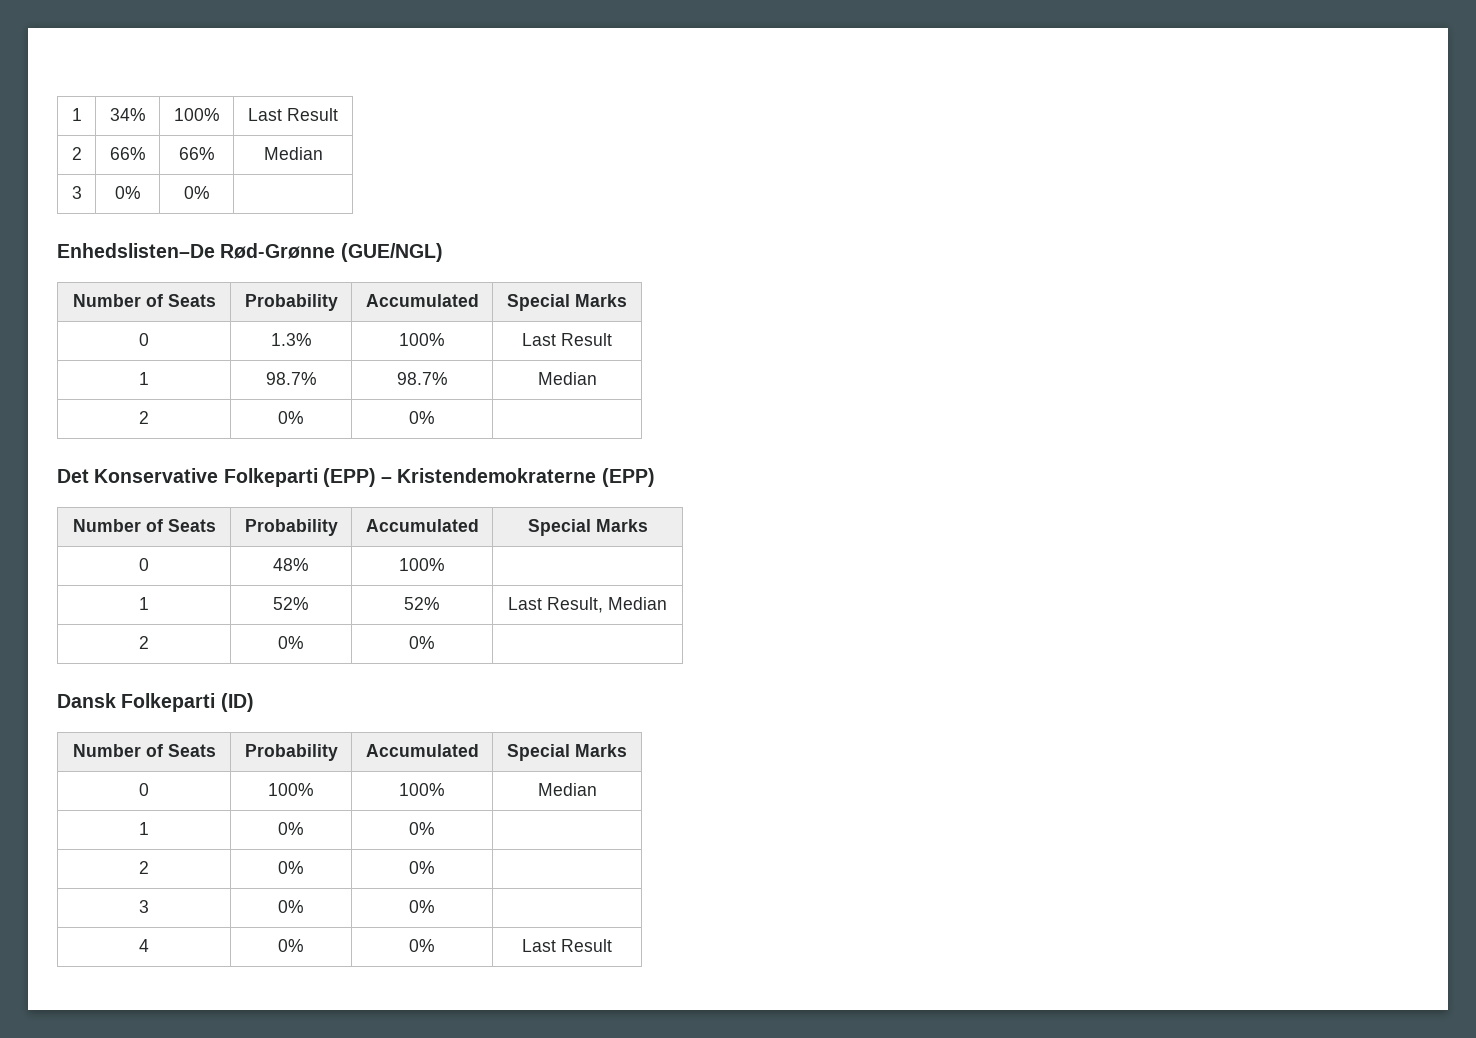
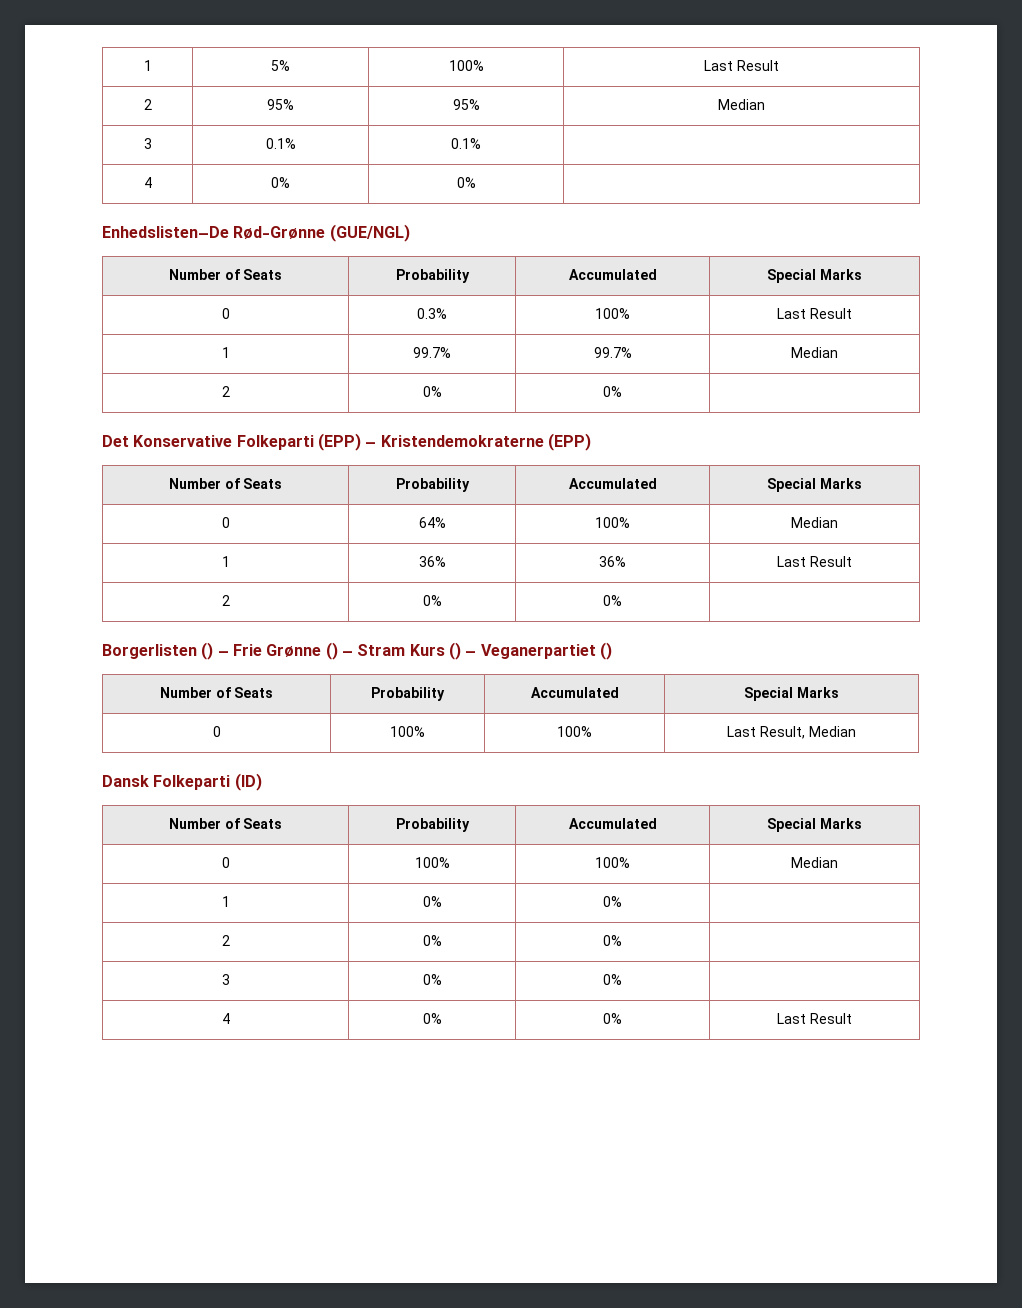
[71,108,82,121] [109,108,146,121] 1 | 34% -> [143,60,152,71] [271,60,290,71] 1 | 5%
[109,147,146,160] [178,147,215,160] 66% | 66% -> [267,99,294,110] [452,99,480,110] 95% | 95%
(82, 192) none -> [265,138,296,149] [451,138,481,149] [143,177,152,188] | 0.1% | 0.1% | // 4
[270,333,312,346] 1.3% -> [417,308,447,319] 0.3%
[265,372,317,385] [396,372,448,385] 98.7% | 98.7% -> [413,347,451,358] [593,347,632,358] 99.7% | 99.7%
[273,558,309,571] [399,558,445,571] [139,597,149,610] [273,597,309,610] [404,597,440,610] [508,597,667,613] [139,636,149,649] [278,636,304,649] [409,636,435,649] 48% | 100% | // 1 | 52% | 52% | Last Result, Median // 2 | 0% | 0% | -> [418,517,446,528] [595,517,630,528] [791,517,838,528] [221,556,230,567] [418,556,446,567] [599,556,626,567] [777,556,852,567] [221,595,230,606] [422,595,442,606] [603,595,622,606] [102,642,612,660] [159,687,274,698] [371,687,445,701] [530,687,619,698] [744,687,839,701] [212,726,221,737] [390,726,425,737] [557,726,592,737] [727,726,856,739] 64% | 100% | Median // 1 | 36% | 36% | Last Result // 2 | 0% | 0% | // Borgerlisten () – Frie Grønne () – Stram Kurs () – Veganerpartiet () // Number of Seats | Probability | Accumulated | Special Marks // 0 | 100% | 100% | Last Result, Median

